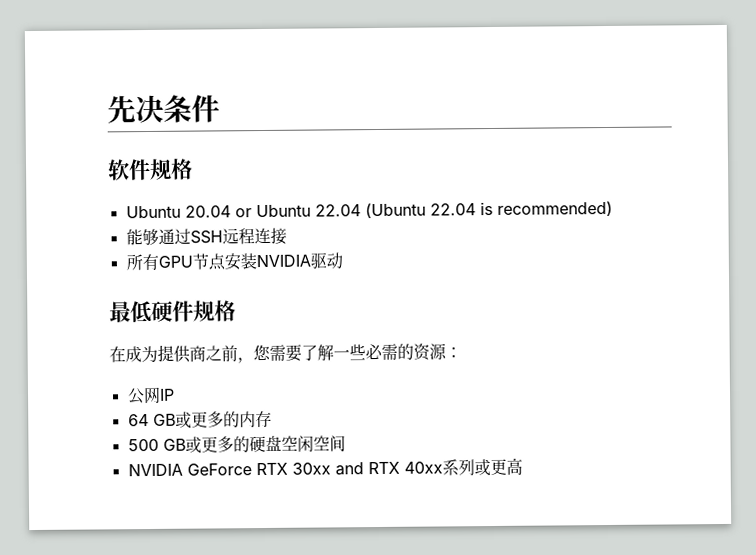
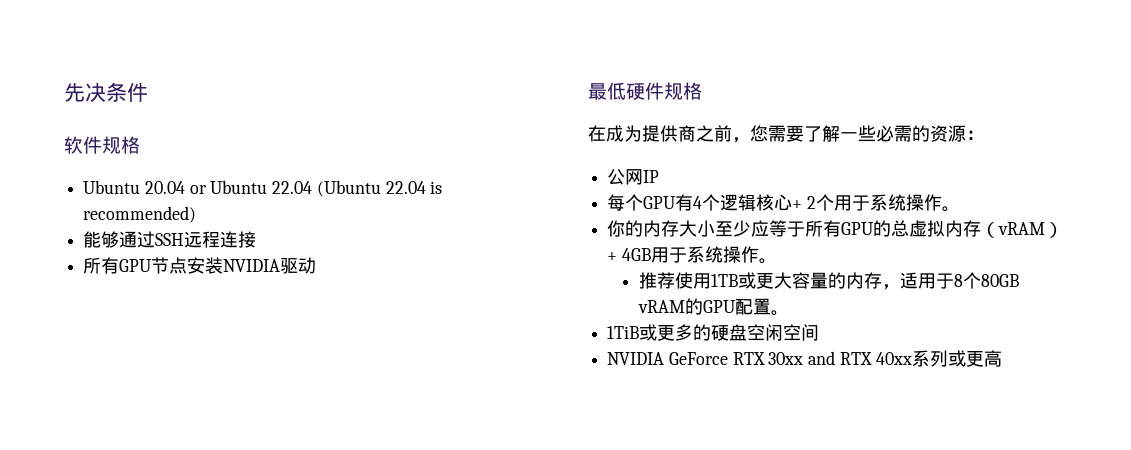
[127,410,272,429] [127,438,186,452] 64 GB或更多的内存 // 500 GB -> [607,194,960,212] [607,220,1064,238] [607,246,777,264] [639,272,1020,290] [638,298,790,316] [607,326,640,339] 每个GPU有4个逻辑核心+ 2个用于系统操作。 // 你的内存大小至少应等于所有GPU的总虚拟内存（vRAM）+ 4GB用于系统操作。 // 推荐使用1TB或更大容量的内存，适用于8个80GB vRAM的GPU配置。 // 1TiB

